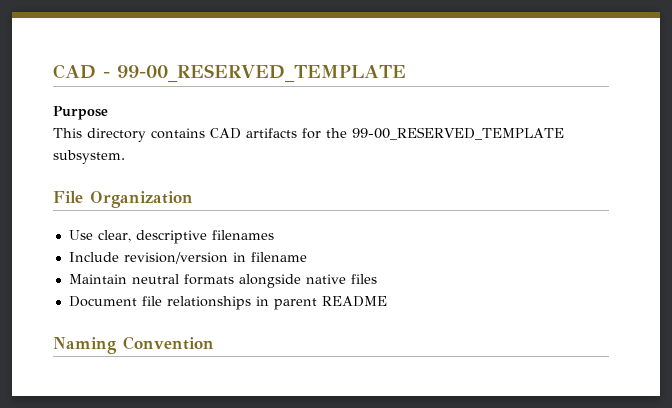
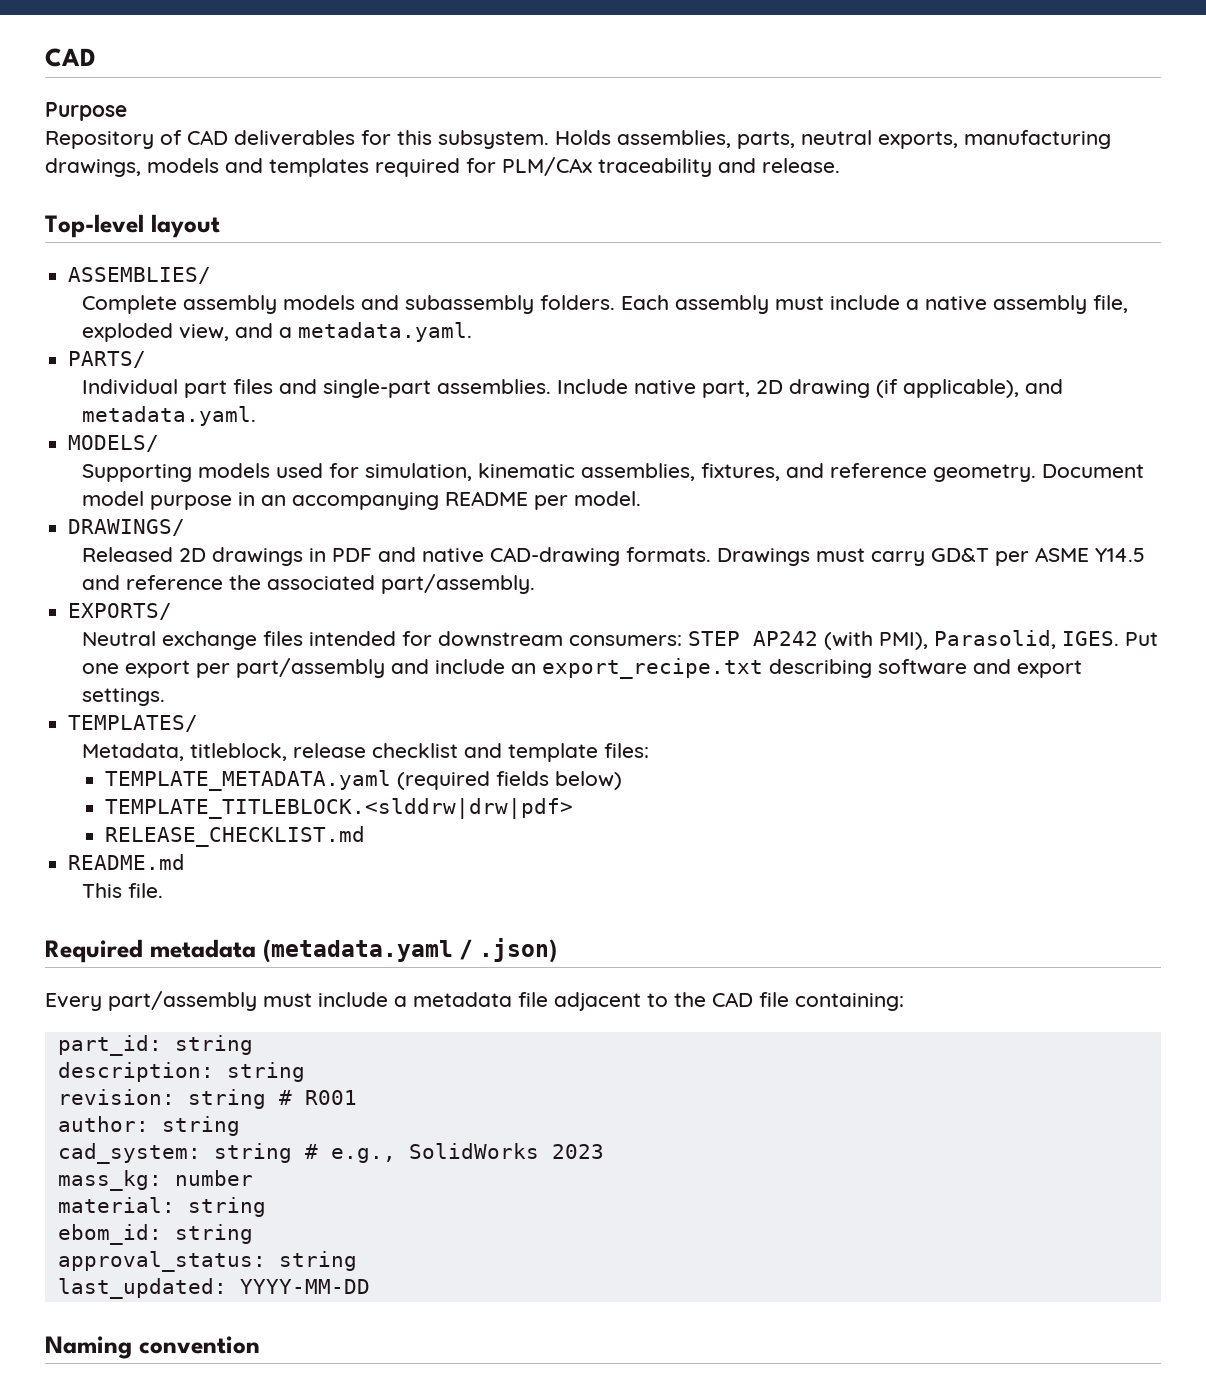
[53,64,406,83] CAD - 99-00_RESERVED_TEMPLATE -> [45,48,96,67] CAD
[53,127,564,142] [53,150,125,164] [53,191,193,208] [68,230,274,244] [68,252,307,264] [68,274,377,288] [68,296,387,310] This directory contains CAD artifacts for the 99-00_RESERVED_TEMPLATE subsystem. // File Organization // Use clear, descriptive filenames // Include revision/version in filename // Maintain neutral formats alongside native files // Document file relationships in parent README -> [45,130,1111,149] [45,157,840,177] [45,214,220,238] [68,267,212,284] [82,295,1129,314] [82,322,473,342] [68,351,147,368] [82,379,1064,398] [82,406,257,426] [68,435,160,452] [82,463,1145,482] [82,491,642,510] [68,519,186,536] [82,547,1146,566] [82,574,536,594] [68,603,173,620] [82,630,1159,650] [82,658,1083,679] [82,688,166,706] [68,715,199,732] [82,743,650,762] [105,770,623,791] [105,798,574,819] [105,826,366,847] [68,854,186,870] [82,883,164,898] [45,938,557,963] [45,991,904,1011] [57,1035,253,1056] [57,1062,305,1082] [57,1089,357,1109] [57,1116,240,1136] [57,1143,604,1164] [57,1170,253,1191] [57,1197,266,1217] [57,1224,253,1245] [57,1251,357,1272] [57,1278,370,1299] Repository of CAD deliverables for this subsystem. Holds assemblies, parts, neutral exports, manufacturing drawings, models and templates required for PLM/CAx traceability and release. // Top-level layout // ASSEMBLIES/ // Complete assembly models and subassembly folders. Each assembly must include a native assembly file, exploded view, and a metadata.yaml. // PARTS/ // Individual part files and single-part assemblies. Include native part, 2D drawing (if applicable), and metadata.yaml. // MODELS/ // Supporting models used for simulation, kinematic assemblies, fixtures, and reference geometry. Document model purpose in an accompanying README per model. // DRAWINGS/ // Released 2D drawings in PDF and native CAD-drawing formats. Drawings must carry GD&T per ASME Y14.5 and reference the associated part/assembly. // EXPORTS/ // Neutral exchange files intended for downstream consumers: STEP AP242 (with PMI), Parasolid, IGES. Put one export per part/assembly and include an export_recipe.txt describing software and export settings. // TEMPLATES/ // Metadata, titleblock, release checklist and template files: // TEMPLATE_METADATA.yaml (required fields below) // TEMPLATE_TITLEBLOCK.<slddrw|drw|pdf> // RELEASE_CHECKLIST.md // README.md // This file. // Required metadata (metadata.yaml / .json) // Every part/assembly must include a metadata file adjacent to the CAD file containing: // part_id: string // description: string // revision: string # R001 // author: string // cad_system: string # e.g., SolidWorks 2023 // mass_kg: number // material: string // ebom_id: string // approval_status: string // last_updated: YYYY-MM-DD
[123,336,214,350] Convention -> [139,1336,260,1354] convention

